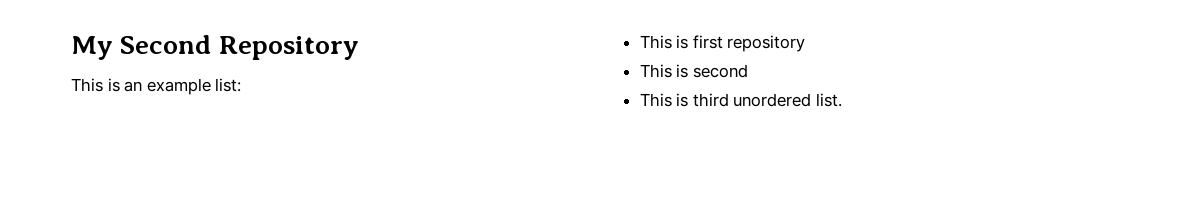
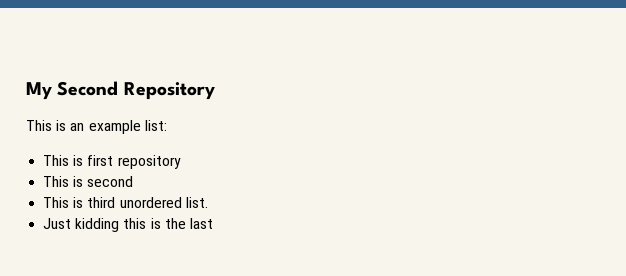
(843, 100) none -> [43,218,213,232] // Just kidding this is the last

